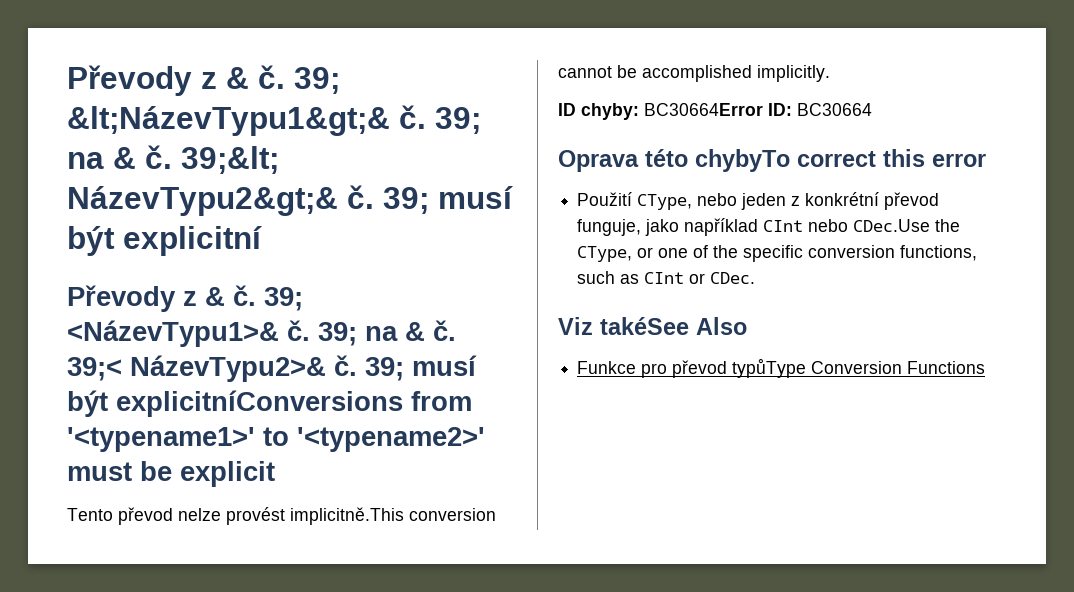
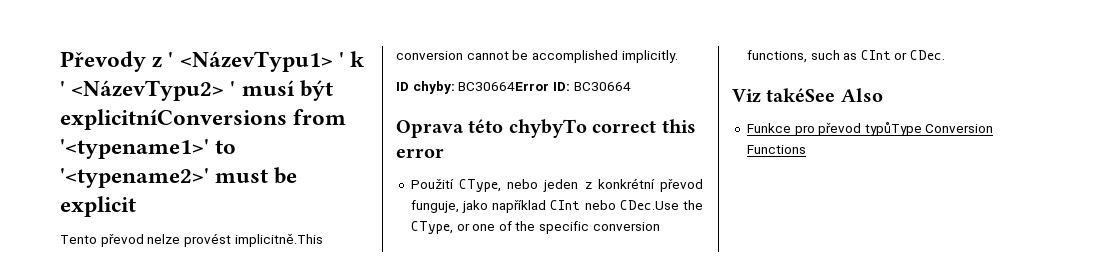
[67,65,340,96] [67,105,481,136] [67,145,279,174] [67,185,513,216] [67,226,262,256] [67,285,303,312] [67,320,456,347] [67,355,404,382] Převody z & č. 39; &lt;NázevTypu1&gt;& č. 39; na & č. 39;&lt; NázevTypu2&gt;& č. 39; musí být explicitní // Převody z & č. 39; <NázevTypu1>& č. 39; na & č. 39;< NázevTypu2>& č. 39; -> [60,51,365,72] [60,80,236,101] Převody z ' <NázevTypu1> ' k ' <NázevTypu2> '

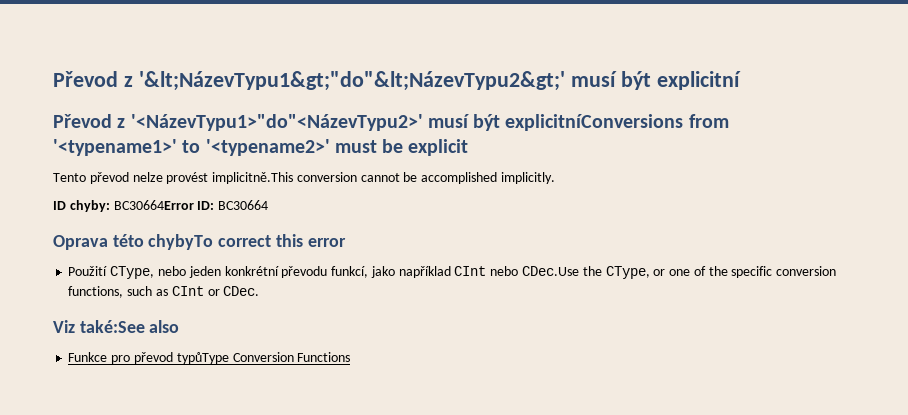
[60,51,365,72] [60,80,236,101] Převody z ' <NázevTypu1> ' k ' <NázevTypu2> ' -> [53,71,741,91] [53,114,423,131] Převod z '&lt;NázevTypu1&gt;"do"&lt;NázevTypu2&gt;' musí být explicitní // Převod z '<NázevTypu1>"do"<NázevTypu2>'
[584,178,703,192] [410,200,459,213] z konkrétní převod funguje, -> [224,266,369,278] konkrétní převodu funkcí,
[766,88,883,102] takéSee Also -> [79,320,180,333] také:See also

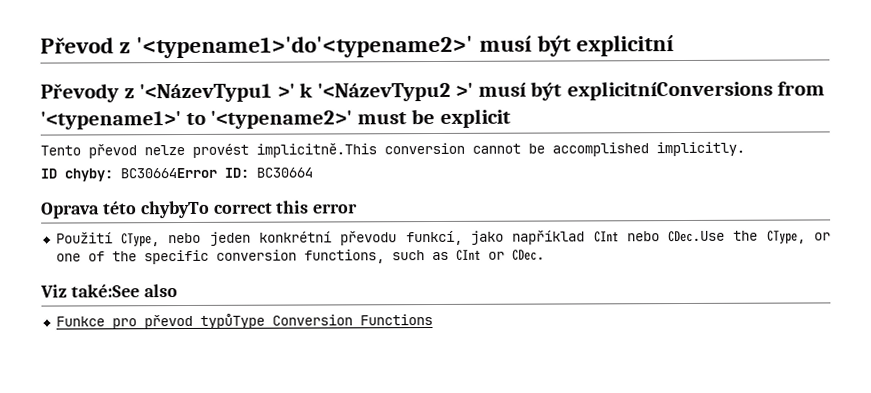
[53,71,565,91] Převod z '&lt;NázevTypu1&gt;"do"&lt;NázevTypu2&gt;' -> [40,35,474,59] Převod z '<typename1>'do'<typename2>'
[53,114,423,131] Převod z '<NázevTypu1>"do"<NázevTypu2>' -> [40,82,474,103] Převody z '<NázevTypu1 >' k '<NázevTypu2 >'

